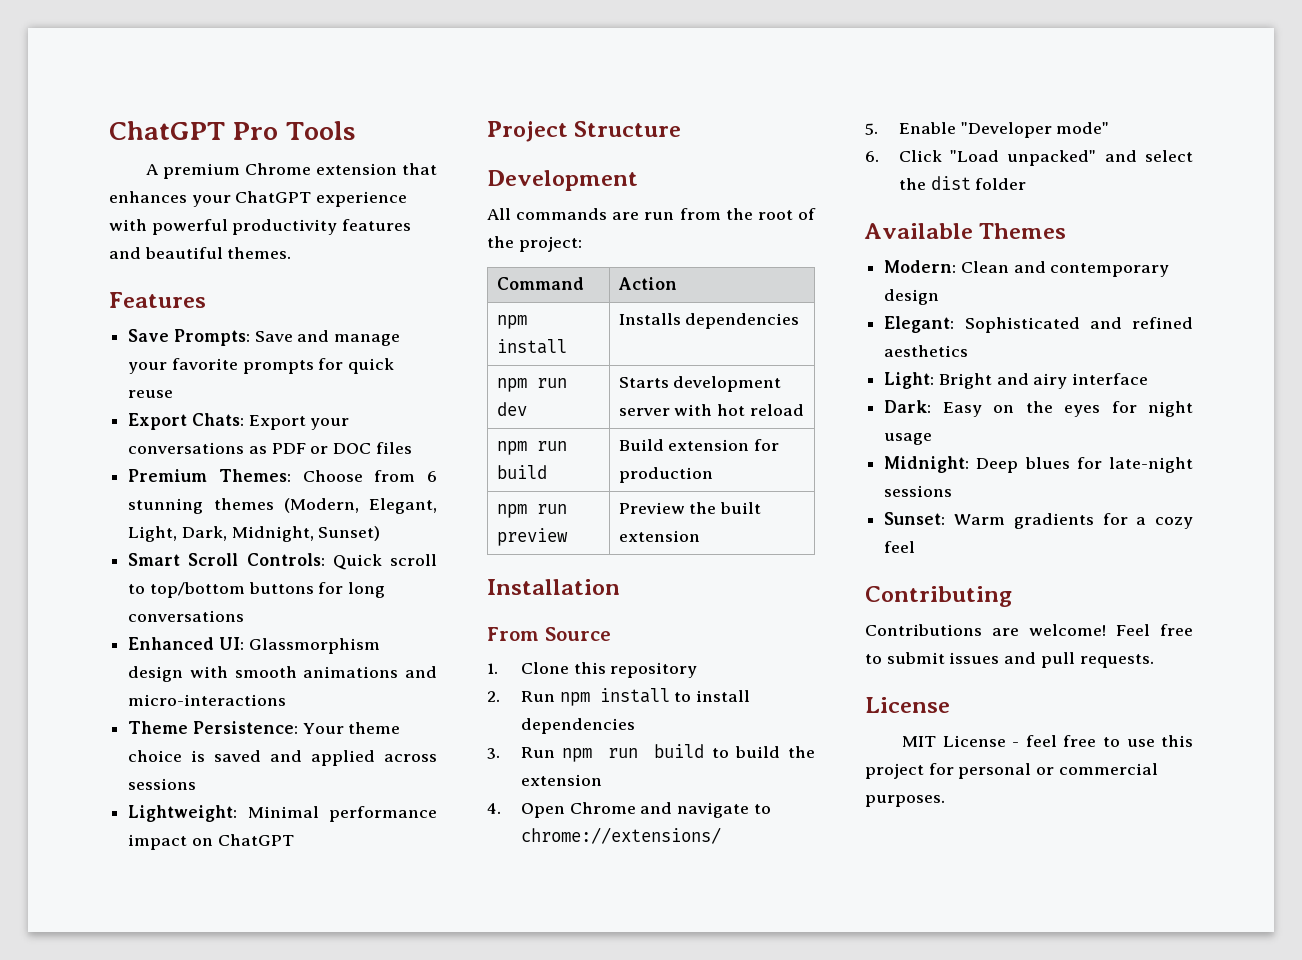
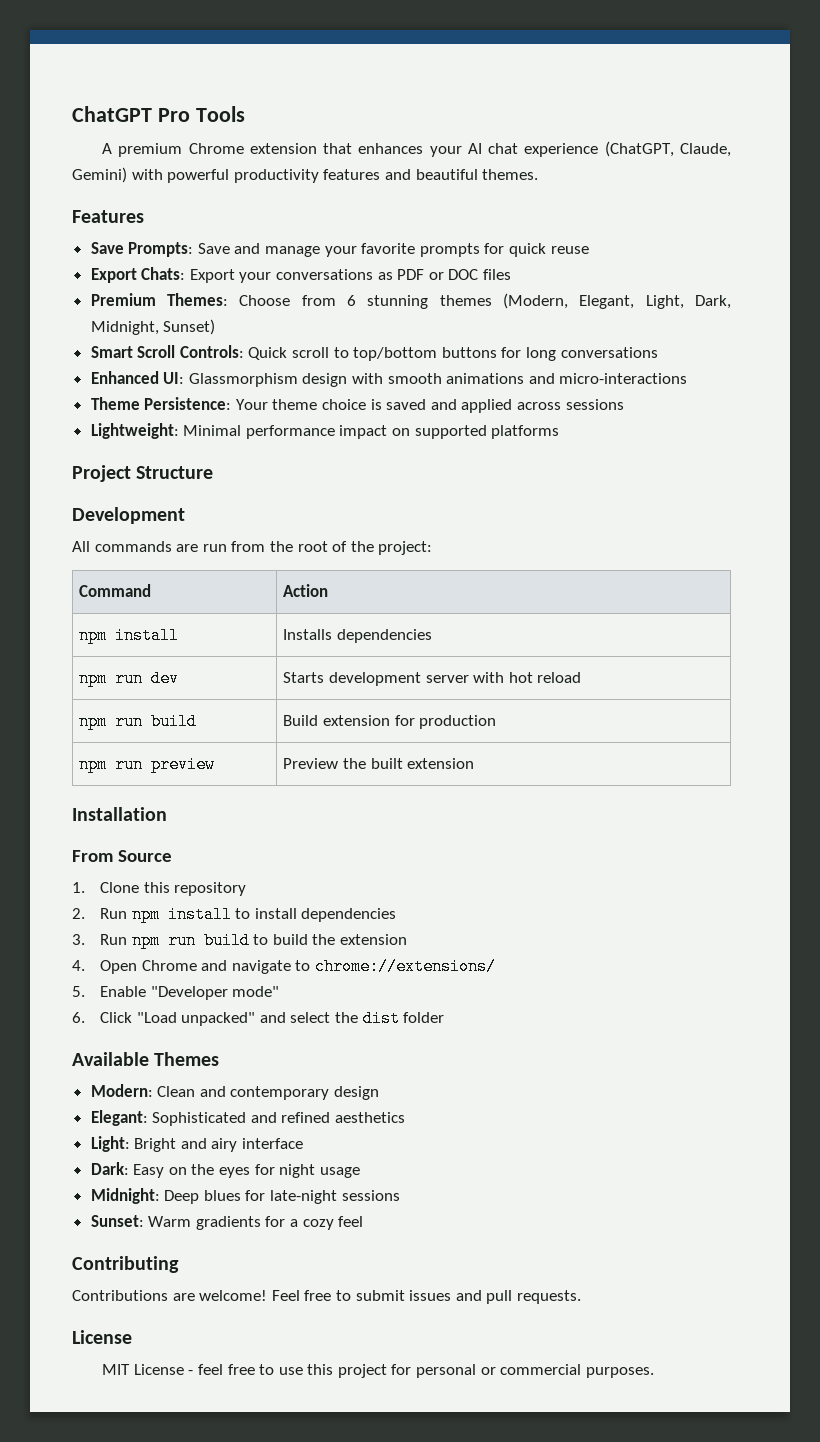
[235,191,408,207] ChatGPT experience -> [467,141,731,157] [72,167,127,183] AI chat experience (ChatGPT, Claude, Gemini)
[217,834,294,846] ChatGPT -> [414,425,560,439] supported platforms

